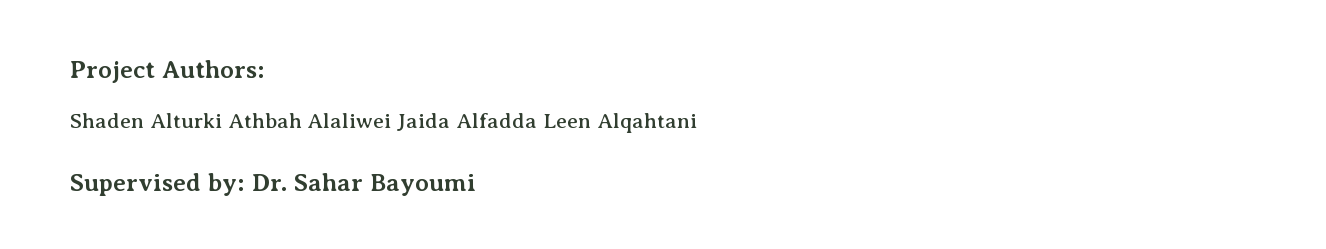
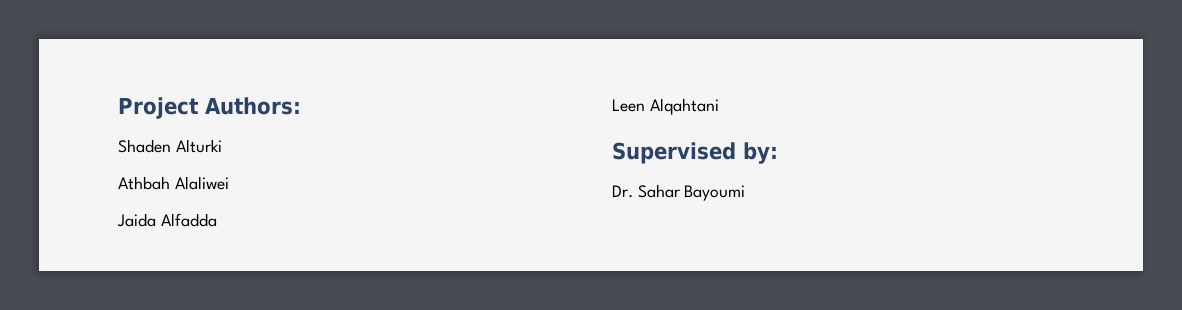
(222, 120) none -> (222, 146) //
(392, 120) none -> (229, 183) //
(538, 120) none -> (217, 220) //
(245, 184) none -> (778, 153) //

